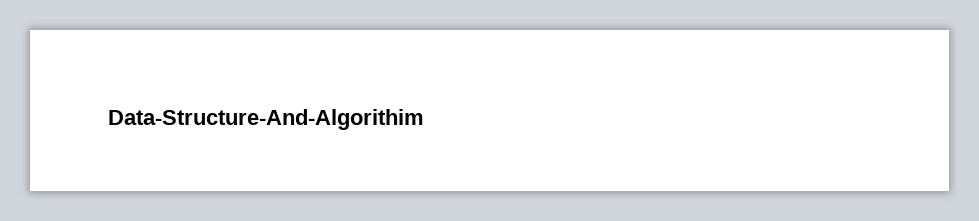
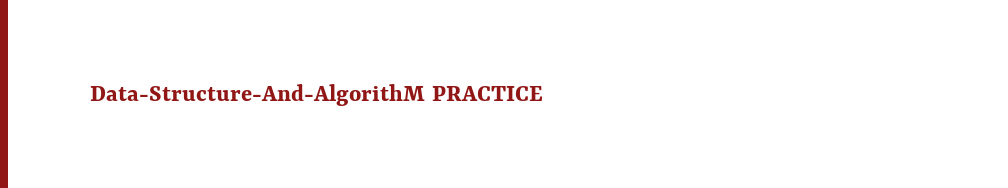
[108,109,424,130] Data-Structure-And-Algorithim -> [90,84,543,106] Data-Structure-And-AlgorithM PRACTICE

